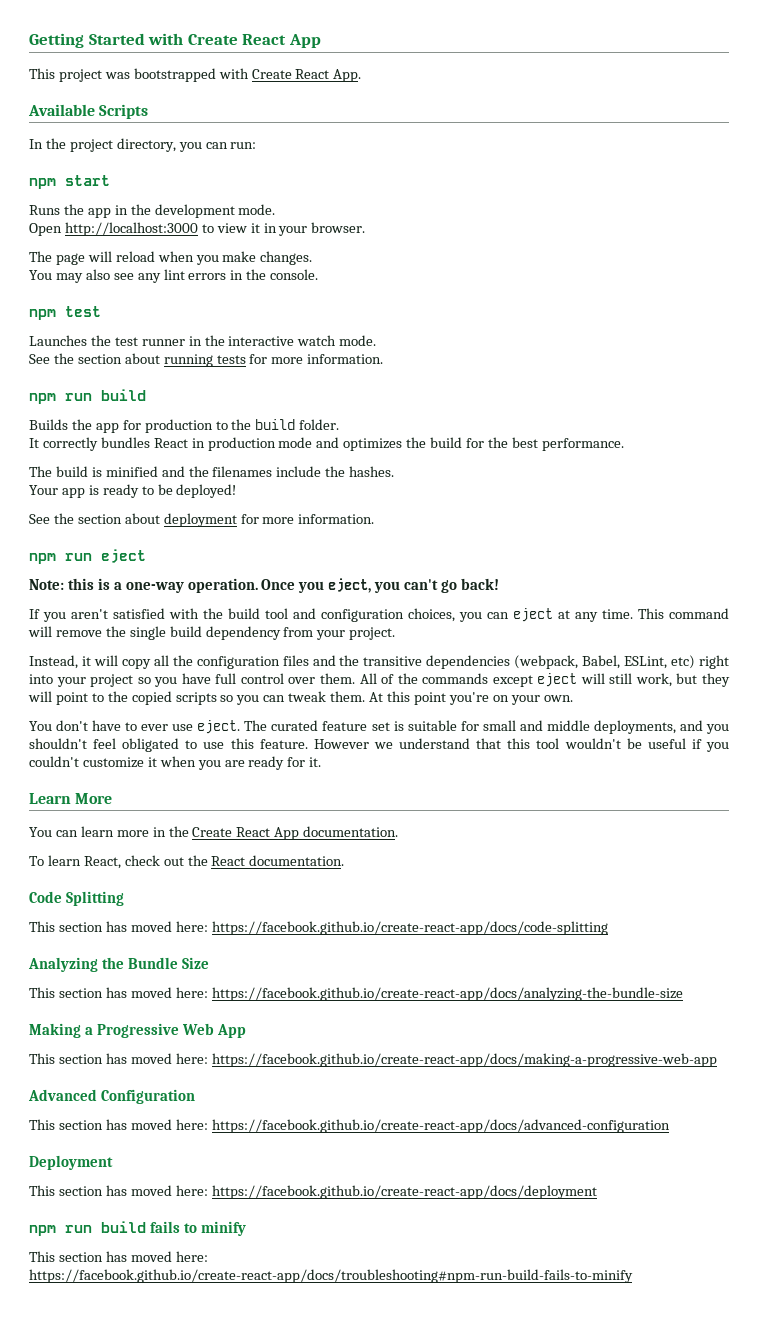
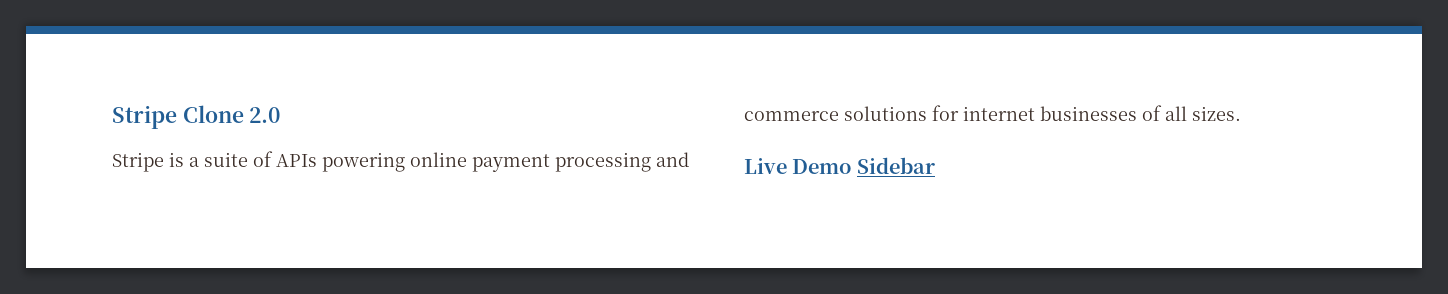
[29,33,321,48] [29,68,362,82] [28,104,149,119] [29,138,257,152] [29,175,110,189] [29,204,276,218] [29,222,366,236] [29,251,313,265] [29,269,319,283] [29,306,101,320] [29,335,377,346] [29,353,384,367] [29,389,146,404] [29,419,340,433] [29,437,624,451] [29,466,395,477] [29,484,237,498] [29,513,375,527] [29,549,146,564] [29,578,499,593] [29,608,729,622] [28,626,396,640] [29,655,729,669] [29,673,730,687] [28,691,573,705] [29,720,729,734] [29,738,730,752] [29,756,322,770] [29,793,113,804] [29,826,399,840] [29,855,345,869] [29,891,125,906] [29,921,608,935] [28,957,210,972] [29,987,683,1001] [29,1023,247,1038] [29,1053,717,1067] [28,1089,196,1104] [29,1119,670,1133] [29,1155,113,1170] [29,1185,597,1199] [29,1221,247,1236] [29,1251,208,1262] [29,1269,633,1283] Getting Started with Create React App // This project was bootstrapped with Create React App. // Available Scripts // In the project directory, you can run: // npm start // Runs the app in the development mode. // Open http://localhost:3000 to view it in your browser. // The page will reload when you make changes. // You may also see any lint errors in the console. // npm test // Launches the test runner in the interactive watch mode. // See the section about running tests for more information. // npm run build // Builds the app for production to the build folder. // It correctly bundles React in production mode and optimizes the build for the best performance. // The build is minified and the filenames include the hashes. // Your app is ready to be deployed! // See the section about deployment for more information. // npm run eject // Note: this is a one-way operation. Once you eject, you can't go back! // If you aren't satisfied with the build tool and configuration choices, you can eject at any time. This command will remove the single build dependency from your project. // Instead, it will copy all the configuration files and the transitive dependencies (webpack, Babel, ESLint, etc) right into your project so you have full control over them. All of the commands except eject will still work, but they will point to the copied scripts so you can tweak them. At this point you're on your own. // You don't have to ever use eject. The curated feature set is suitable for small and middle deployments, and you shouldn't feel obligated to use this feature. However we understand that this tool wouldn't be useful if you couldn't customize it when you are ready for it. // Learn More // You can learn more in the Create React App documentation. // To learn React, check out the React documentation. // Code Splitting // This section has moved here: https://facebook.github.io/create-react-app/docs/code-splitting // Analyzing the Bundle Size // This section has moved here: https://facebook.github.io/create-react-app/docs/analyzing-the-bundle-size // Making a Progressive Web App // This section has moved here: https://facebook.github.io/create-react-app/docs/making-a-progressive-web-app // Advanced Configuration // This section has moved here: https://facebook.github.io/create-react-app/docs/advanced-configuration // Deployment // This section has moved here: https://facebook.github.io/create-react-app/docs/deployment // npm run build fails to minify // This section has moved here: https://facebook.github.io/create-react-app/docs/troubleshooting#npm-run-build-fails-to-minify -> [112,105,281,129] [112,151,689,172] [744,105,1241,121] [744,157,935,174] Stripe Clone 2.0 // Stripe is a suite of APIs powering online payment processing and commerce solutions for internet businesses of all sizes. // Live Demo Sidebar

